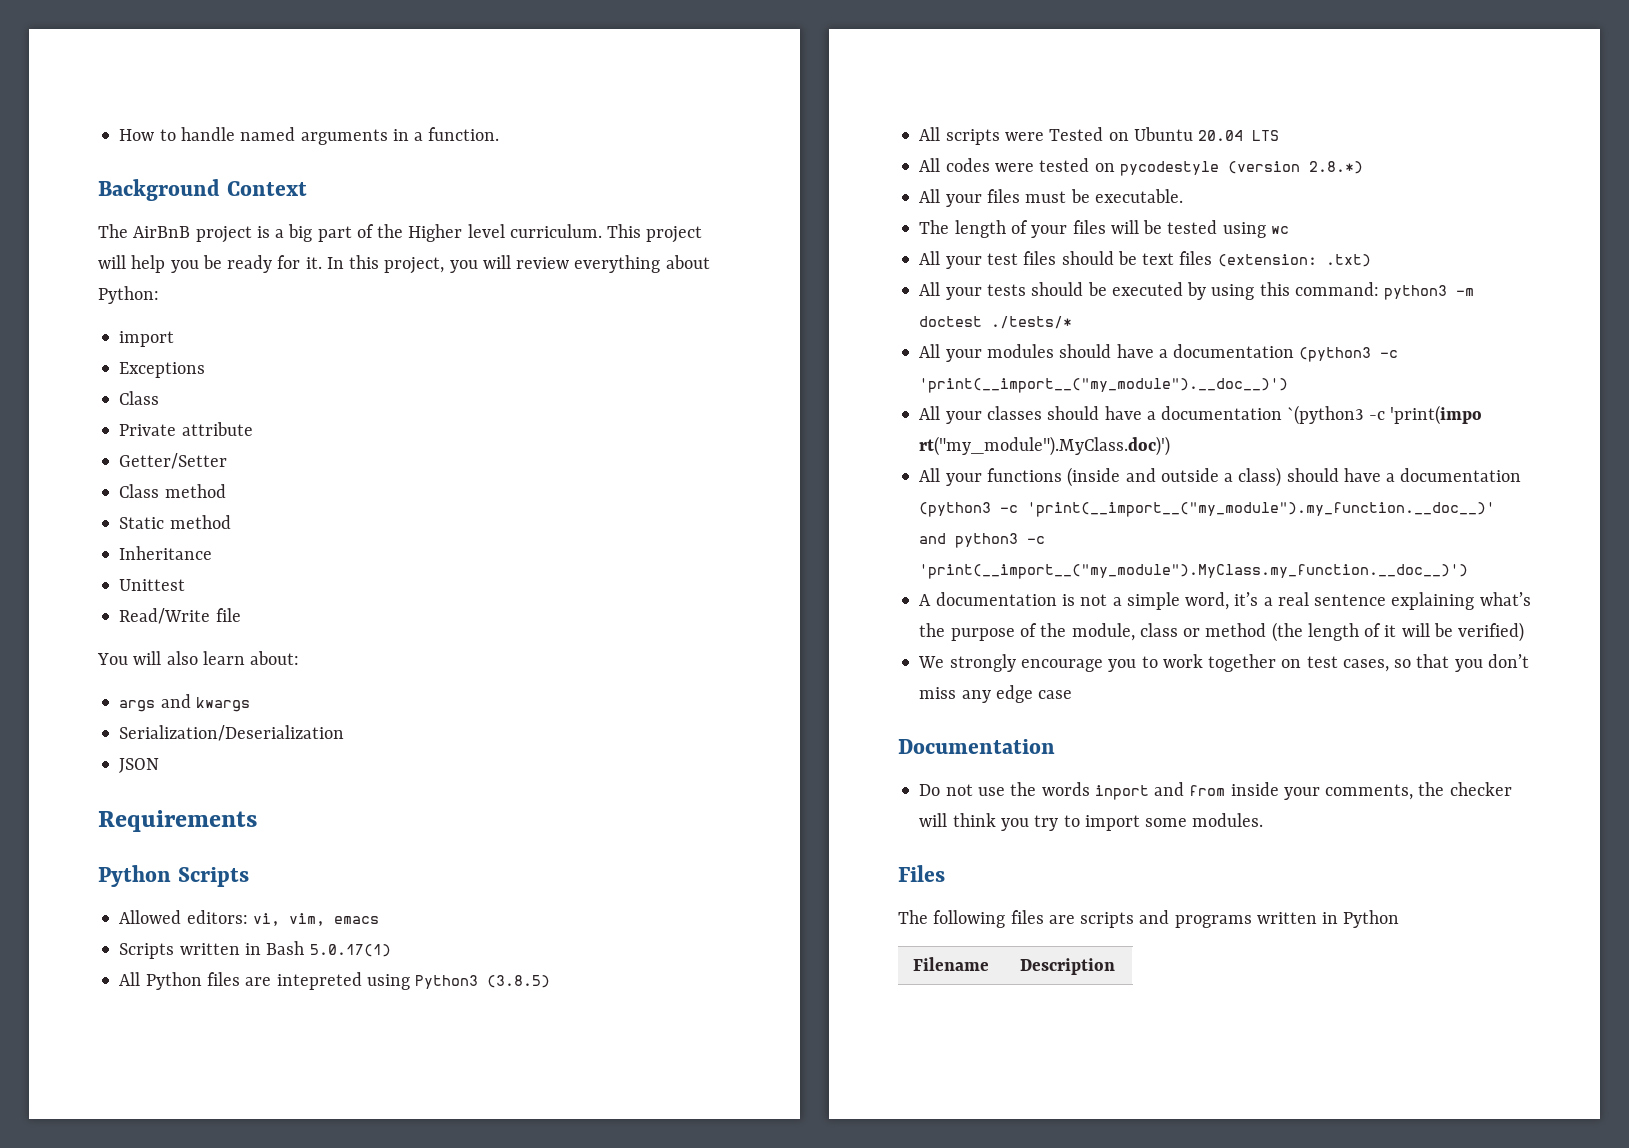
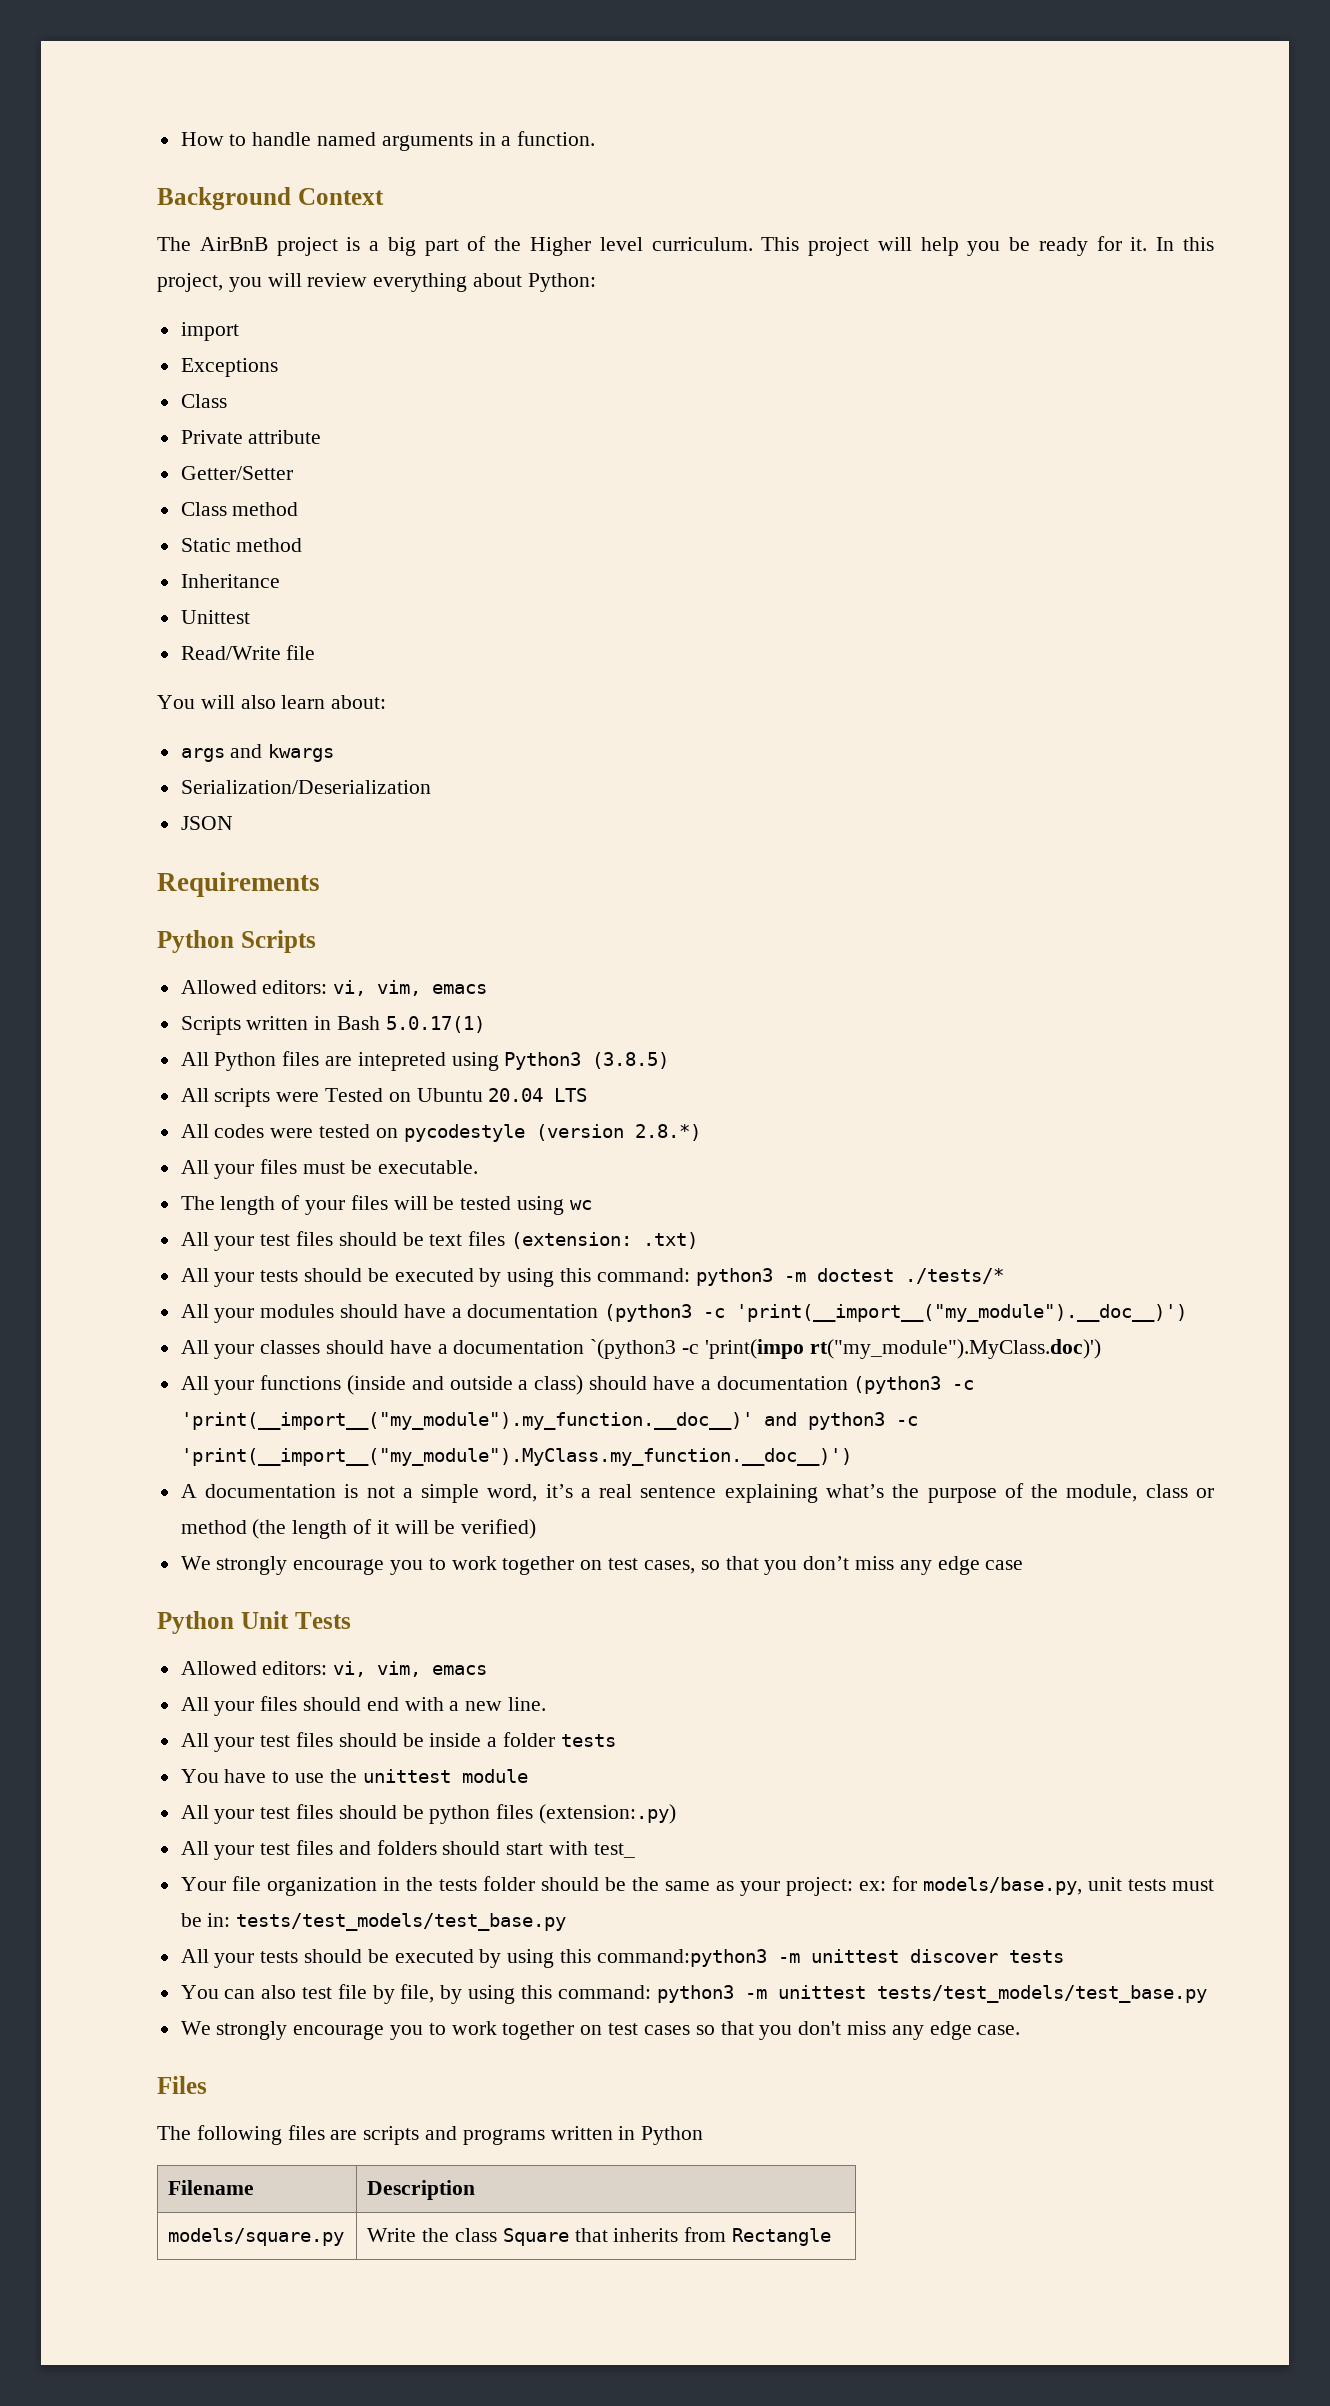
[898,739,1055,754] [919,782,1512,800] [919,813,1264,831] Documentation // Do not use the words inport and from inside your comments, the checker will think you try to import some modules. -> [157,1611,351,1634] [180,1661,488,1677] [180,1696,547,1716] [180,1732,616,1752] [180,1769,528,1783] [180,1804,677,1824] [180,1840,635,1860] [180,1876,1214,1896] [180,1913,567,1931] [180,1949,1064,1968] [180,1984,1207,2004] [180,2021,1021,2040] Python Unit Tests // Allowed editors: vi, vim, emacs // All your files should end with a new line. // All your test files should be inside a folder tests // You have to use the unittest module // All your test files should be python files (extension:.py) // All your test files and folders should start with test_ // Your file organization in the tests folder should be the same as your project: ex: for models/base.py, unit tests must be in: tests/test_models/test_base.py // All your tests should be executed by using this command:python3 -m unittest discover tests // You can also test file by file, by using this command: python3 -m unittest tests/test_models/test_base.py // We strongly encourage you to work together on test cases so that you don't miss any edge case.
(1116, 966) none -> [168,2228,345,2246] [367,2227,831,2246] // models/square.py | Write the class Square that inherits from Rectangle

